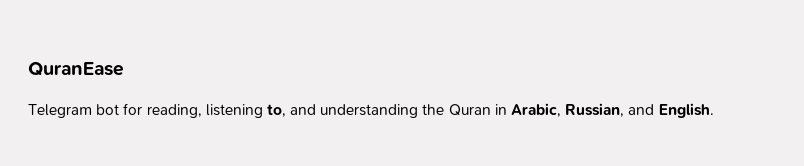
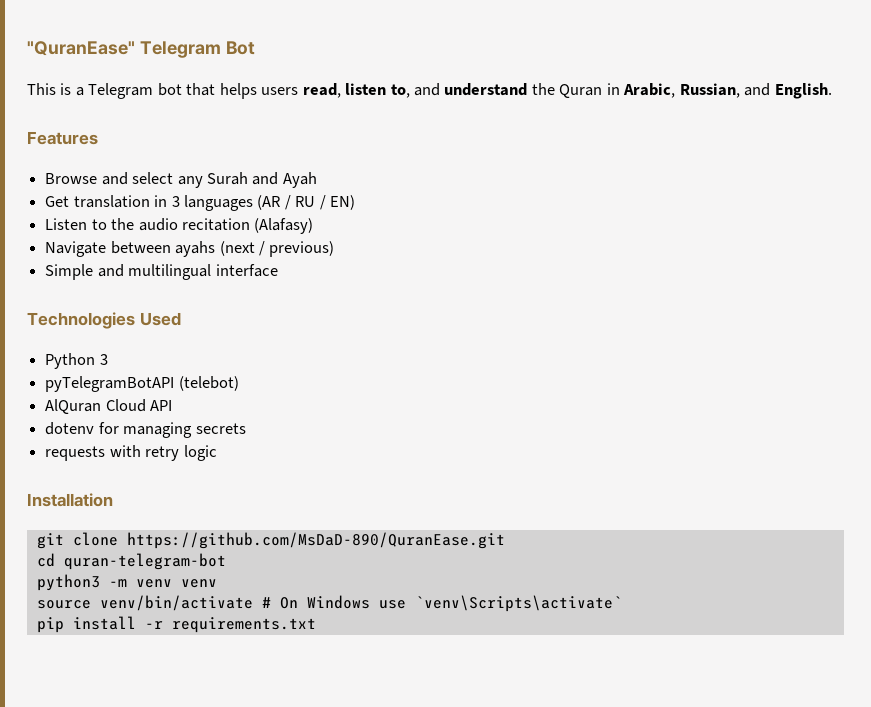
[28,62,124,76] [28,103,263,118] QuranEase // Telegram bot for reading, listening -> [27,41,255,58] [27,83,387,99] "QuranEase" Telegram Bot // This is a Telegram bot that helps users read, listen
[320,104,419,118] understanding -> [444,83,528,96] understand
(714, 110) none -> [27,131,98,145] [45,172,317,188] [45,195,356,211] [45,218,314,234] [45,241,335,257] [45,264,278,280] [27,312,181,329] [45,353,108,369] [45,376,239,392] [45,399,173,414] [45,422,246,438] [45,445,217,461] [27,493,113,507] [36,532,505,549] [36,553,226,570] [36,574,217,591] [36,595,622,612] [36,616,316,633] // Features // Browse and select any Surah and Ayah // Get translation in 3 languages (AR / RU / EN) // Listen to the audio recitation (Alafasy) // Navigate between ayahs (next / previous) // Simple and multilingual interface // Technologies Used // Python 3 // pyTelegramBotAPI (telebot) // AlQuran Cloud API // dotenv for managing secrets // requests with retry logic // Installation // git clone https://github.com/MsDaD-890/QuranEase.git // cd quran-telegram-bot // python3 -m venv venv // source venv/bin/activate # On Windows use `venv\Scripts\activate` // pip install -r requirements.txt

